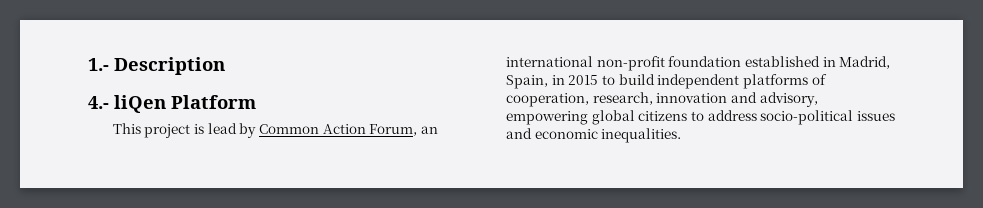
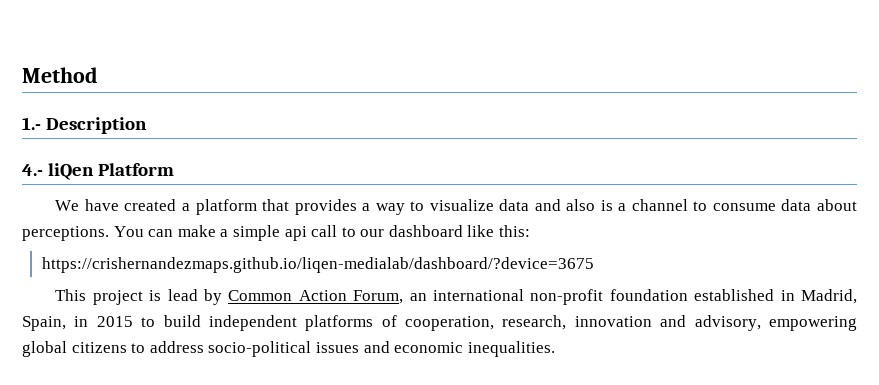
(88, 64) none -> [22,67,98,83] Method //
(256, 102) none -> [55,199,857,215] [22,225,531,241] [41,257,594,273] // We have created a platform that provides a way to visualize data and also is a channel to consume data about perceptions. You can make a simple api call to our dashboard like this: // https://crishernandezmaps.github.io/liqen-medialab/dashboard/?device=3675

